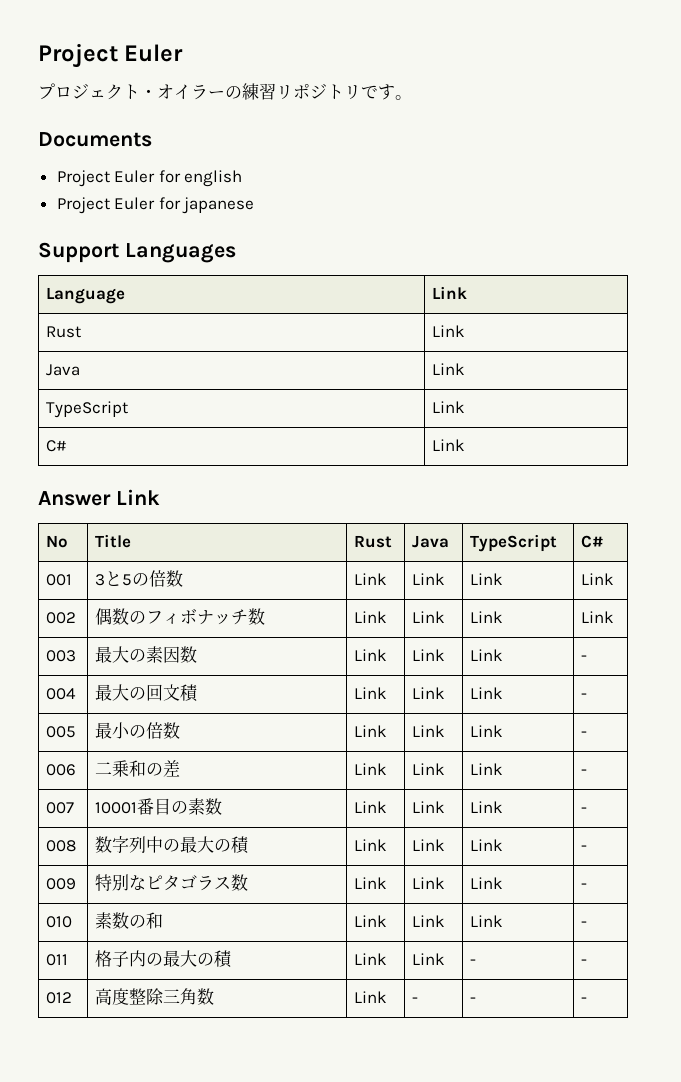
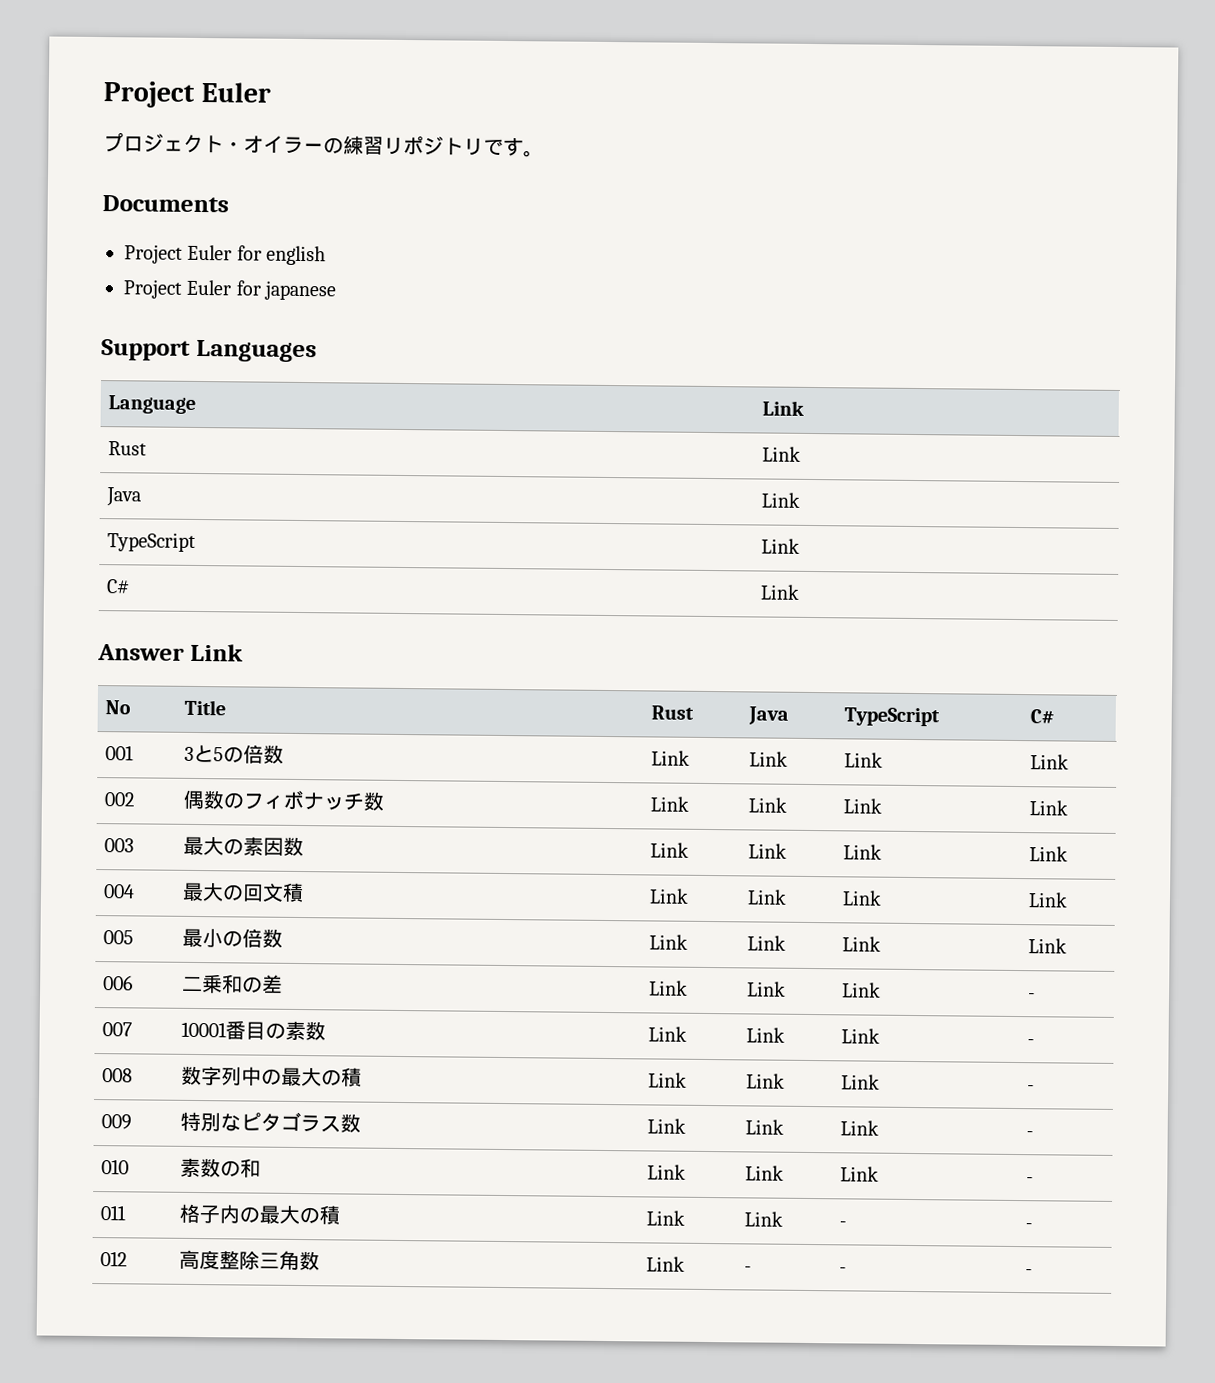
[580,655,587,661] - -> [1029,846,1069,862] Link
[580,693,587,699] - -> [1028,892,1069,908] Link
[580,731,587,737] - -> [1028,938,1068,954] Link

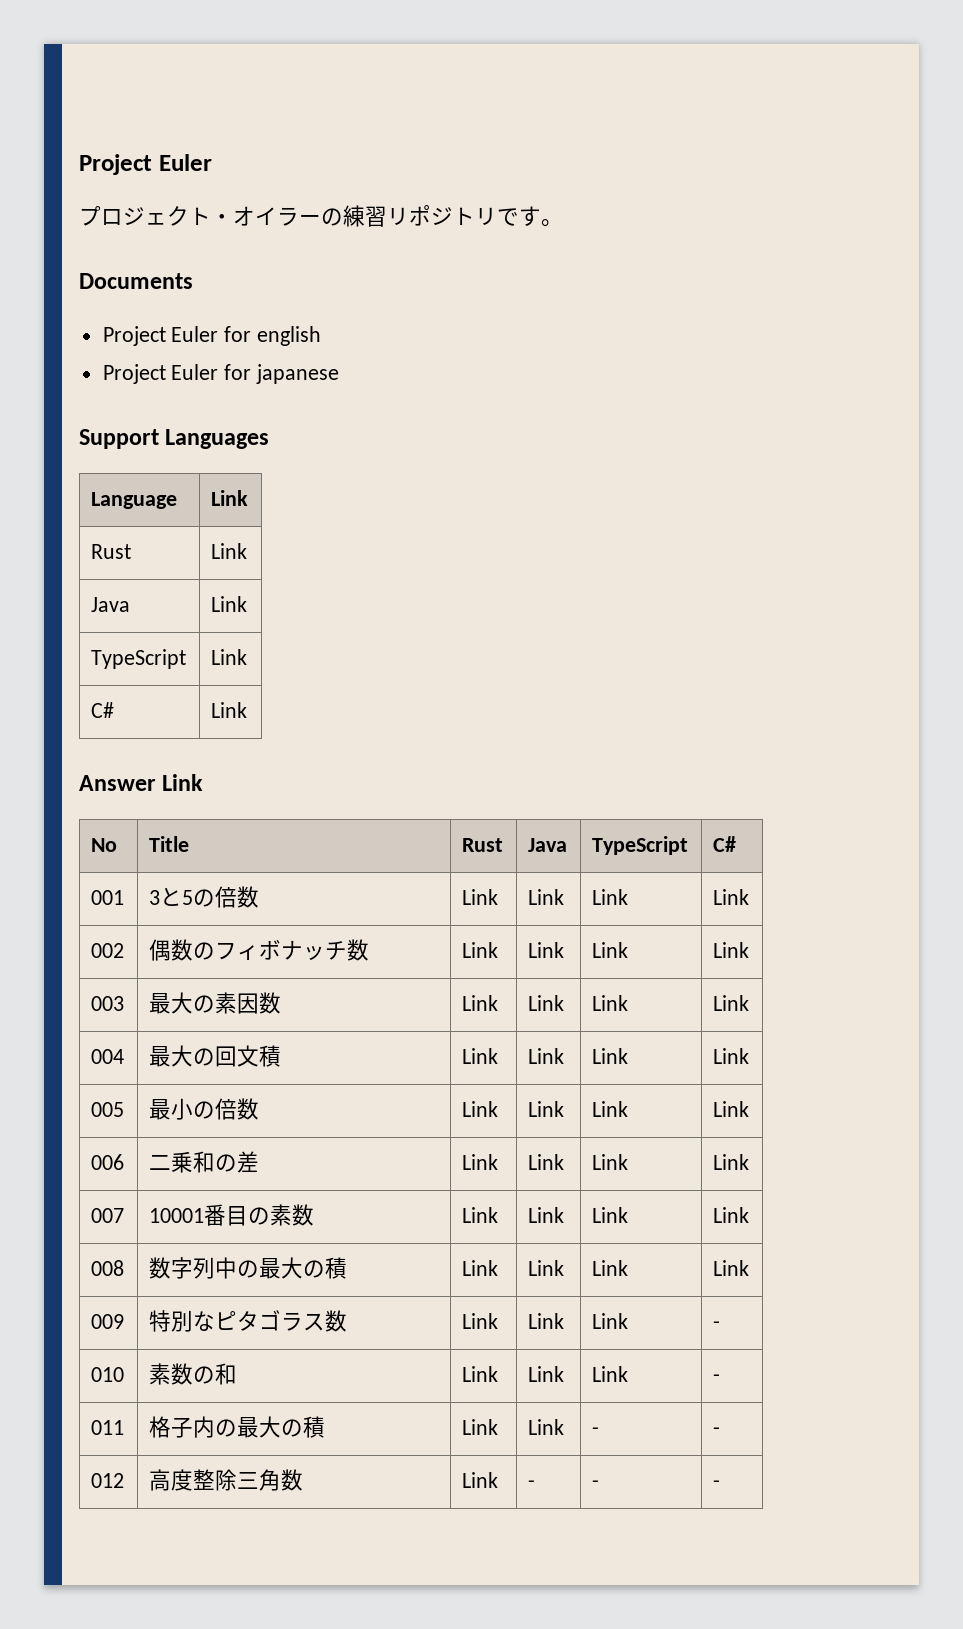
[1028,993,1037,1000] - -> [713,1154,750,1170] Link
[1027,1039,1036,1046] - -> [713,1207,750,1223] Link
[1027,1085,1036,1092] - -> [713,1260,750,1276] Link

